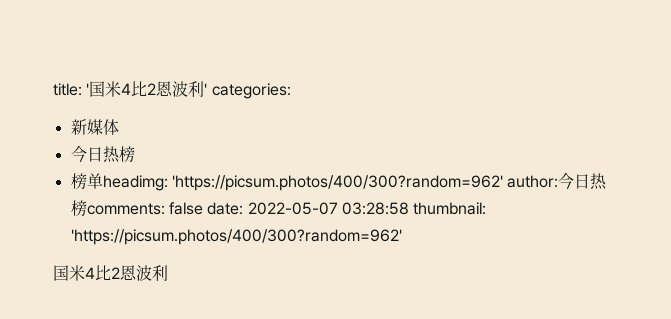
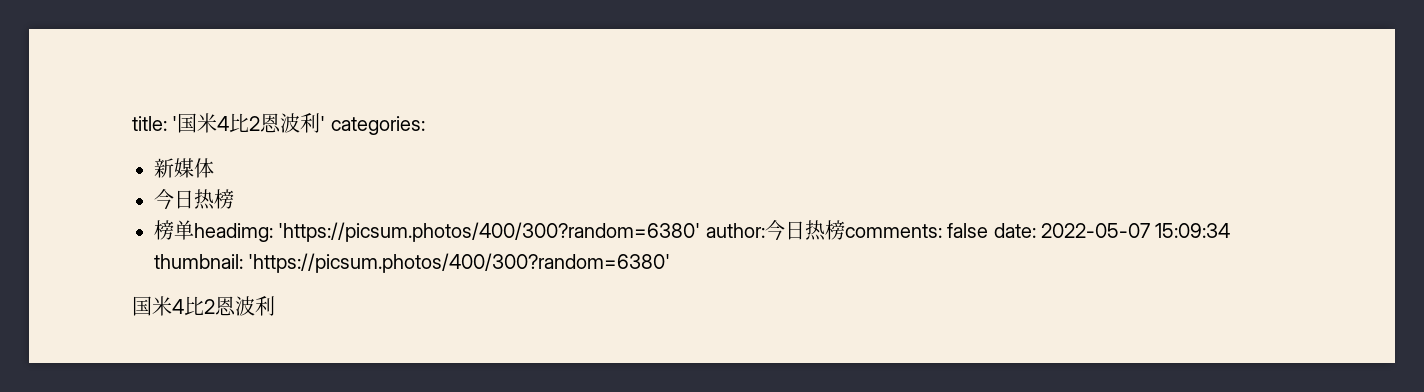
[171,175,503,191] 'https://picsum.photos/400/300?random=962' -> [278,222,701,242] 'https://picsum.photos/400/300?random=6380'
[341,202,487,215] [70,229,402,245] 03:28:58 thumbnail: 'https://picsum.photos/400/300?random=962' -> [1155,223,1231,238] [154,253,671,273] 15:09:34 thumbnail: 'https://picsum.photos/400/300?random=6380'

